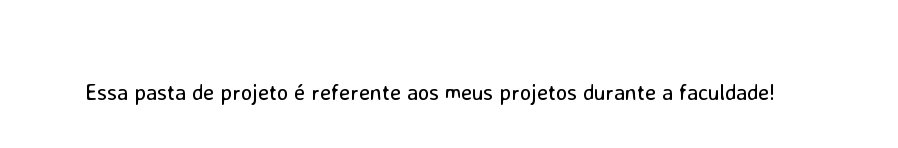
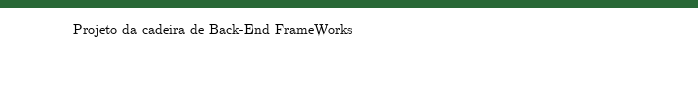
[85,83,775,105] Essa pasta de projeto é referente aos meus projetos durante a faculdade! -> [73,24,353,37] Projeto da cadeira de Back-End FrameWorks

